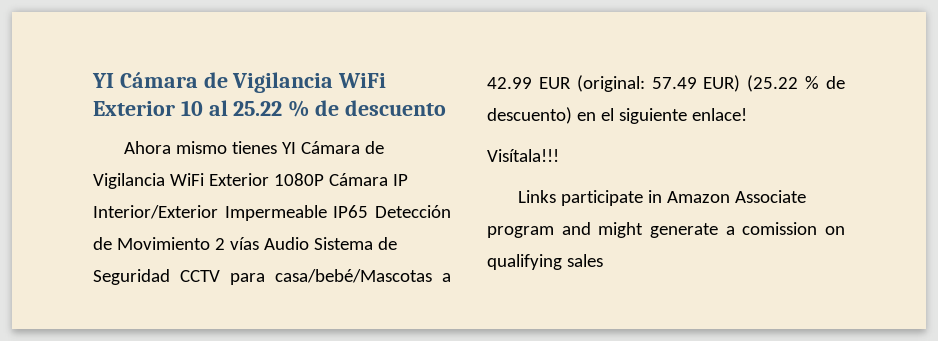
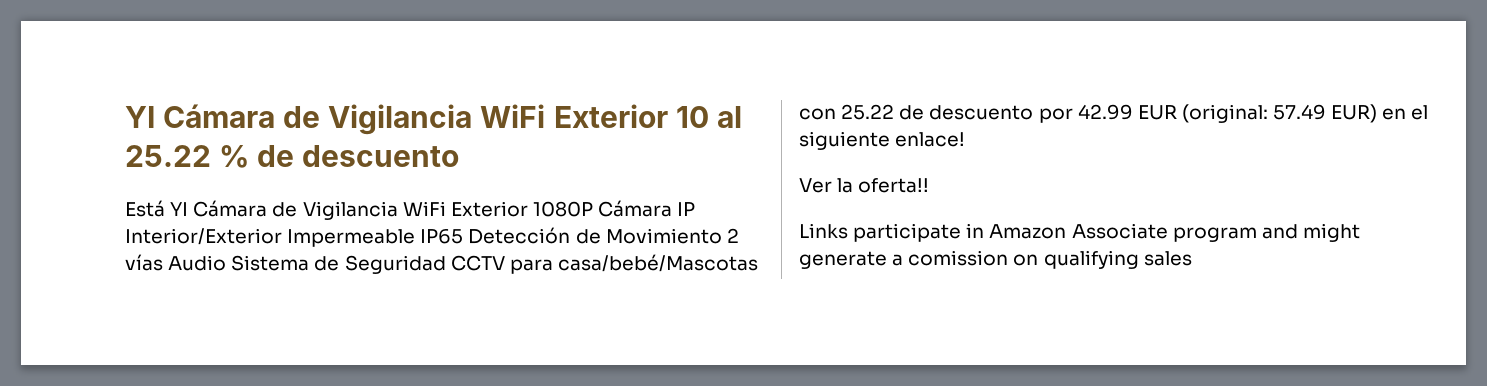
[124,141,278,154] Ahora mismo tienes -> [125,200,165,217] Está
[442,273,451,282] a -> [799,104,1073,123] con 25.22 de descuento por
[747,75,846,92] [487,107,572,124] (25.22 % de descuento) -> (1378, 113) none
[487,149,559,162] Visítala!!! -> [799,178,930,193] Ver la oferta!!

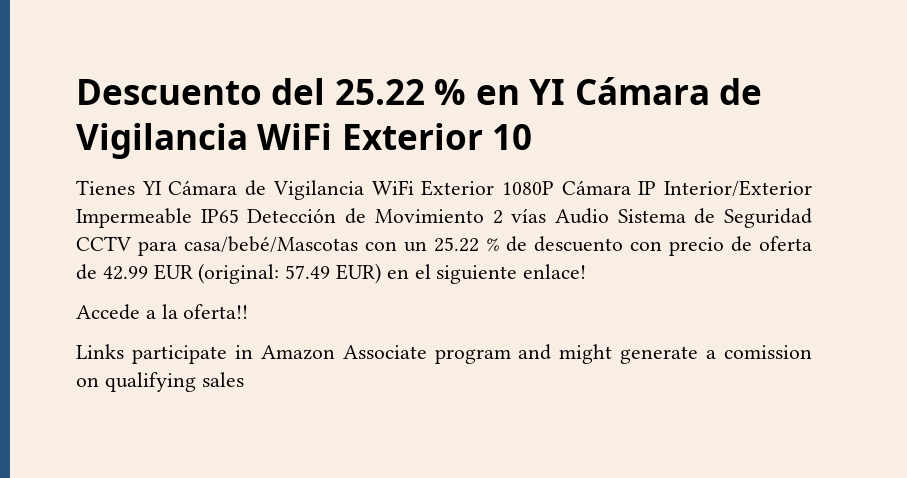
(125, 117) none -> [76,78,520,105] Descuento del 25.22 % en
[716,106,742,128] [125,145,460,168] [125,200,165,217] al 25.22 % de descuento // Está -> [76,180,135,195] // Tienes
[841,104,1073,123] 25.22 de descuento por -> [403,236,812,256] [76,264,97,280] un 25.22 % de descuento con precio de oferta de
[799,178,832,193] Ver -> [76,304,156,320] Accede a

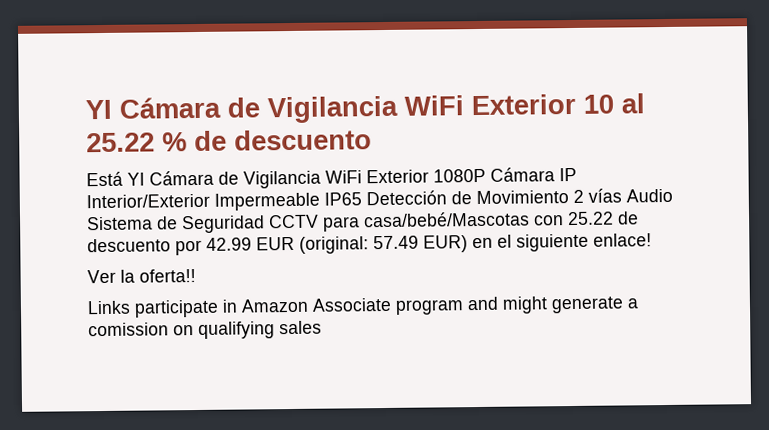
[76,78,520,105] Descuento del 25.22 % en -> (85, 109) none
[76,180,135,195] // Tienes -> [621,93,645,114] [86,129,372,153] [86,171,123,187] al 25.22 % de descuento // Está
[403,236,812,256] [76,264,97,280] un 25.22 % de descuento con precio de oferta de -> [567,211,639,226] [87,238,202,256] 25.22 de descuento por
[76,304,156,320] Accede a -> [87,269,116,284] Ver

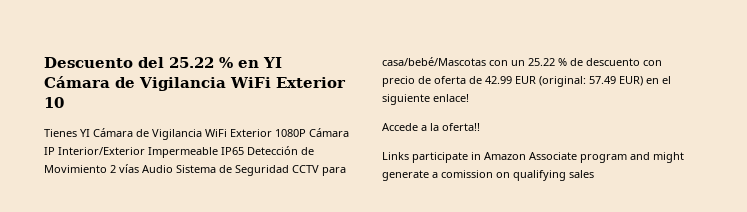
(85, 109) none -> [44,57,259,68] Descuento del 25.22 % en
[621,93,645,114] [86,129,372,153] [86,171,123,187] al 25.22 % de descuento // Está -> [44,129,77,137] // Tienes
[567,211,639,226] [87,238,202,256] 25.22 de descuento por -> [511,58,662,66] [382,76,482,87] un 25.22 % de descuento con precio de oferta de
[87,269,116,284] Ver -> [382,123,427,131] Accede a

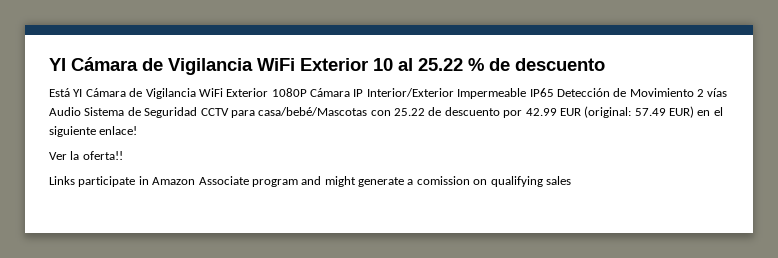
[44,57,259,68] Descuento del 25.22 % en -> (49, 64) none
[44,129,77,137] // Tienes -> [398,58,605,71] [49,88,70,97] al 25.22 % de descuento // Está
[511,58,662,66] [382,76,482,87] un 25.22 % de descuento con precio de oferta de -> [394,107,523,118] 25.22 de descuento por
[382,123,427,131] Accede a -> [49,152,67,160] Ver

